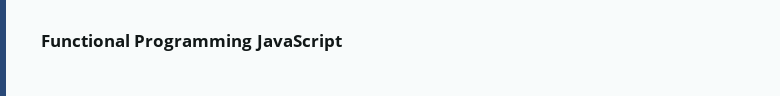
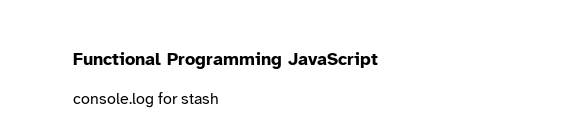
(342, 42) none -> [73,92,220,108] // console.log for stash

